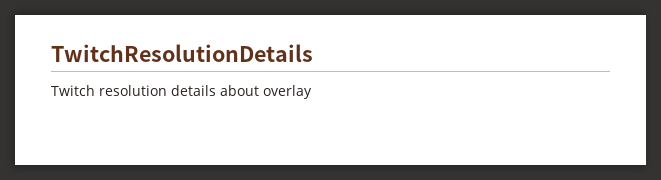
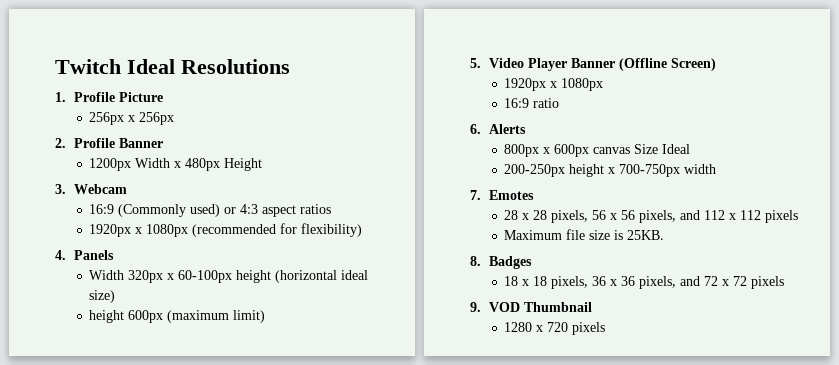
[51,44,313,62] [51,85,312,99] TwitchResolutionDetails // Twitch resolution details about overlay -> [55,59,290,74] [55,92,163,102] [89,112,175,125] [55,138,163,148] [89,158,263,171] [55,184,127,194] [89,204,332,217] [89,223,363,237] [55,250,114,260] [89,270,369,283] [89,290,116,303] [89,310,266,323] [470,58,716,71] [504,78,604,91] [504,98,560,108] [470,124,526,134] [504,144,691,157] [504,164,717,177] [470,190,534,200] [504,210,799,223] [504,229,665,240] [470,256,532,269] [504,276,785,289] [470,302,592,312] [504,322,606,335] Twitch Ideal Resolutions // 1. Profile Picture // 256px x 256px // 2. Profile Banner // 1200px Width x 480px Height // 3. Webcam // 16:9 (Commonly used) or 4:3 aspect ratios // 1920px x 1080px (recommended for flexibility) // 4. Panels // Width 320px x 60-100px height (horizontal ideal size) // height 600px (maximum limit) // 5. Video Player Banner (Offline Screen) // 1920px x 1080px // 16:9 ratio // 6. Alerts // 800px x 600px canvas Size Ideal // 200-250px height x 700-750px width // 7. Emotes // 28 x 28 pixels, 56 x 56 pixels, and 112 x 112 pixels // Maximum file size is 25KB. // 8. Badges // 18 x 18 pixels, 36 x 36 pixels, and 72 x 72 pixels // 9. VOD Thumbnail // 1280 x 720 pixels

